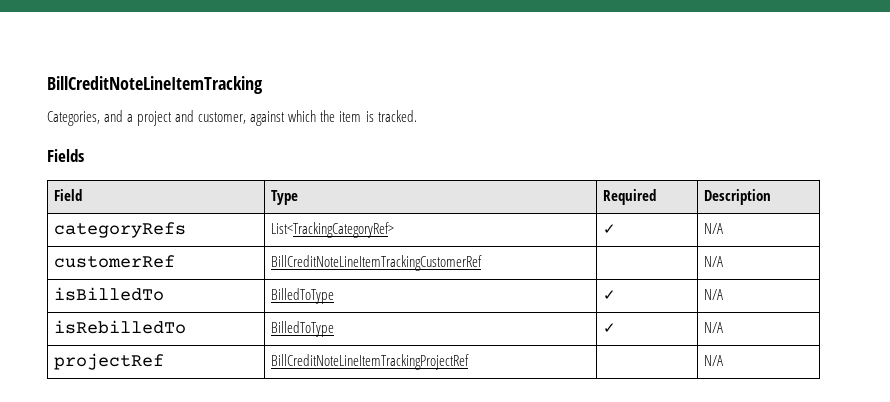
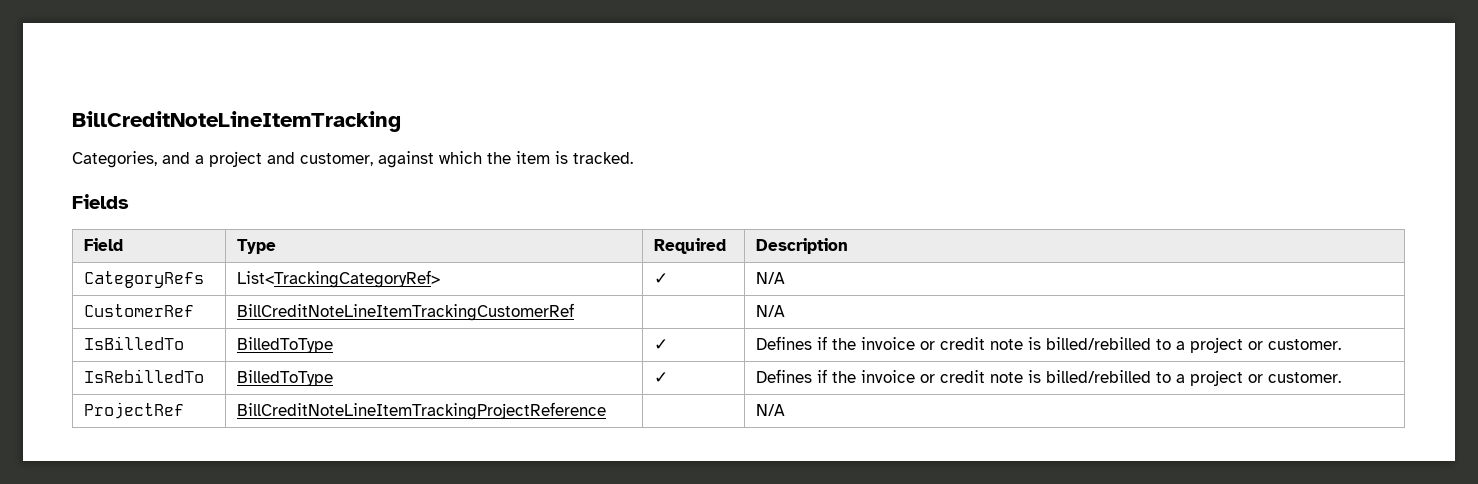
[54,222,187,238] categoryRefs -> [83,271,204,288] CategoryRefs
[54,255,176,268] customerRef -> [83,304,194,317] CustomerRef
[54,287,165,301] [271,288,335,304] [603,290,617,300] [704,289,724,300] [54,320,187,334] [271,321,335,337] [603,323,617,333] [704,322,724,333] [54,353,165,370] [271,354,470,370] isBilledTo | BilledToType | ✓ | N/A // isRebilledTo | BilledToType | ✓ | N/A // projectRef | BillCreditNoteLineItemTrackingProjectRef -> [83,336,184,350] [236,337,333,353] [653,339,668,350] [755,336,1341,353] [83,369,204,383] [236,370,333,386] [653,372,668,383] [755,369,1341,386] [83,402,184,419] [236,402,606,420] IsBilledTo | BilledToType | ✓ | Defines if the invoice or credit note is billed/rebilled to a project or customer. // IsRebilledTo | BilledToType | ✓ | Defines if the invoice or credit note is billed/rebilled to a project or customer. // ProjectRef | BillCreditNoteLineItemTrackingProjectReference

